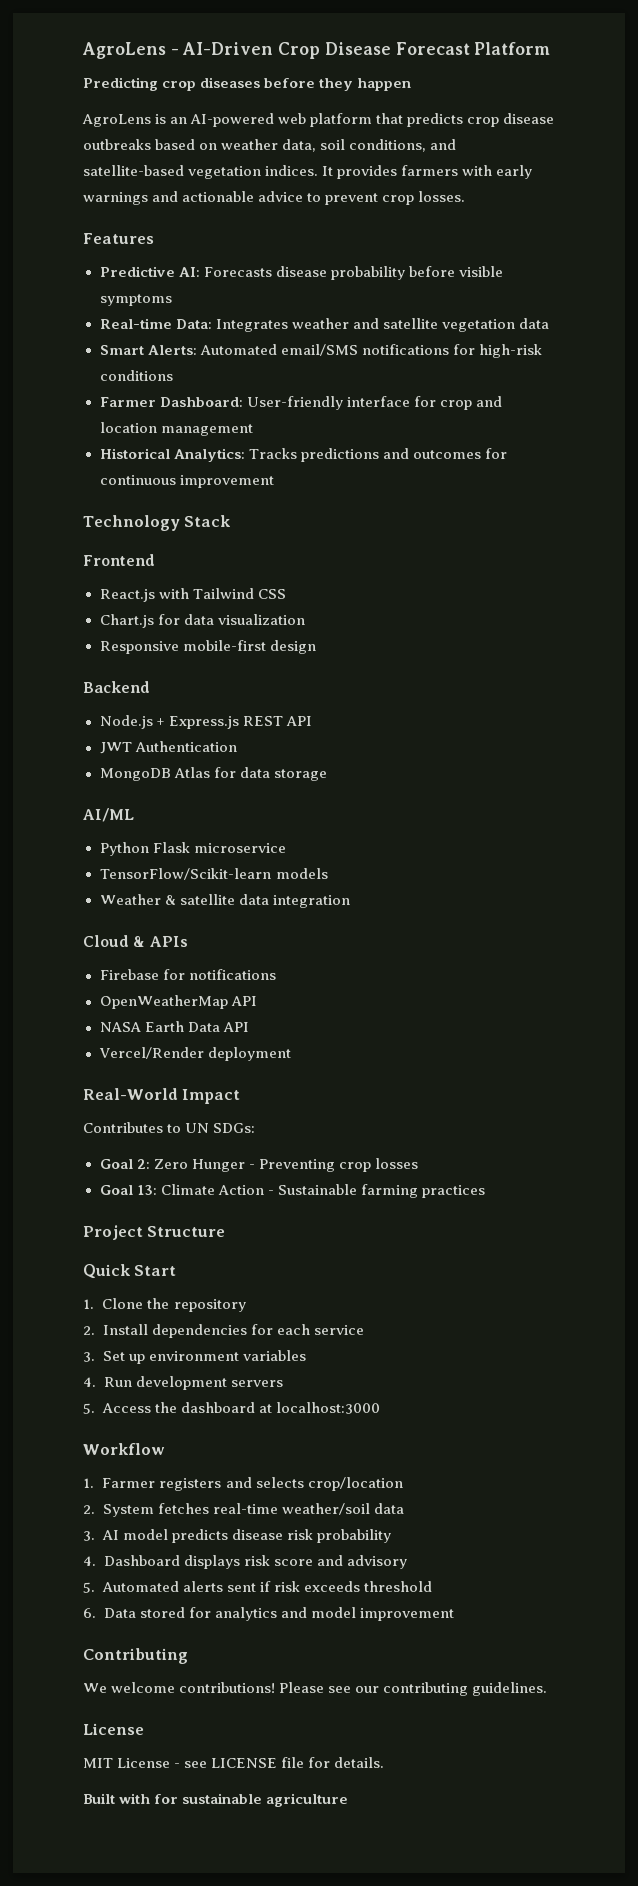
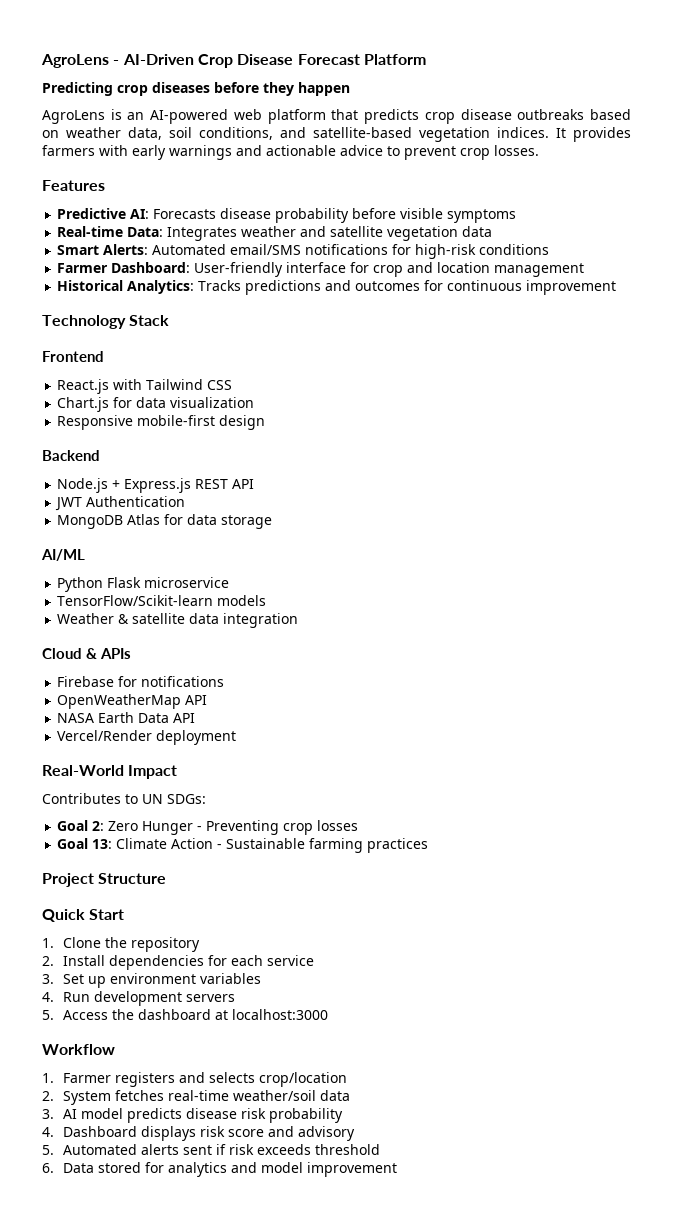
[83,1648,188,1664] [83,1682,548,1696] [83,1723,144,1735] [83,1757,385,1768] [83,1793,349,1807] // Contributing // We welcome contributions! Please see our contributing guidelines. // License // MIT License - see LICENSE file for details. // Built with for sustainable agriculture -> (397, 1169) none

